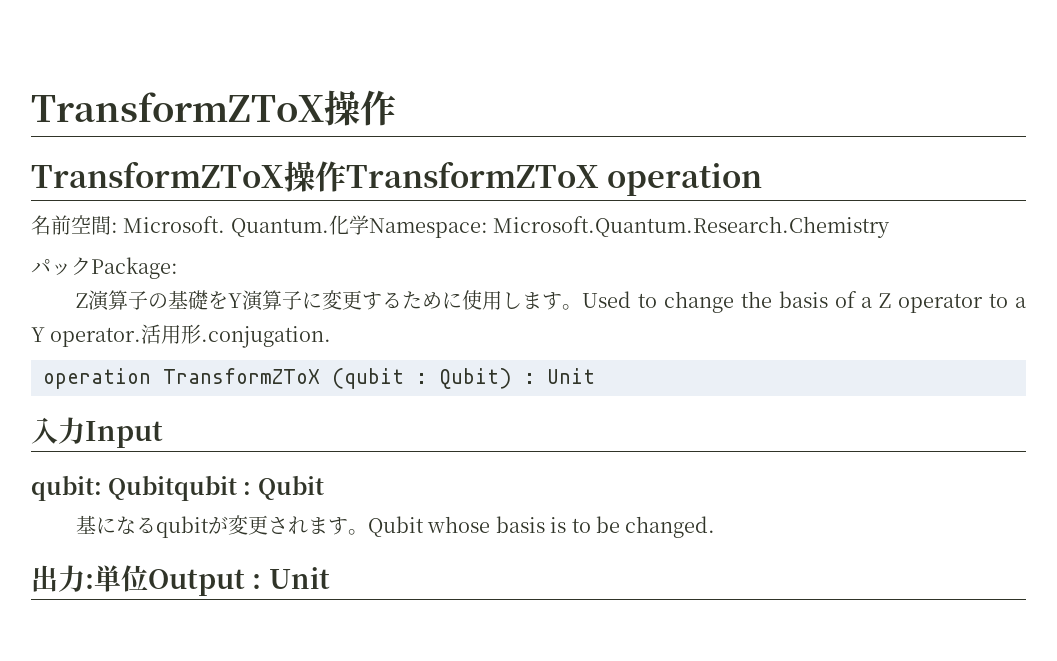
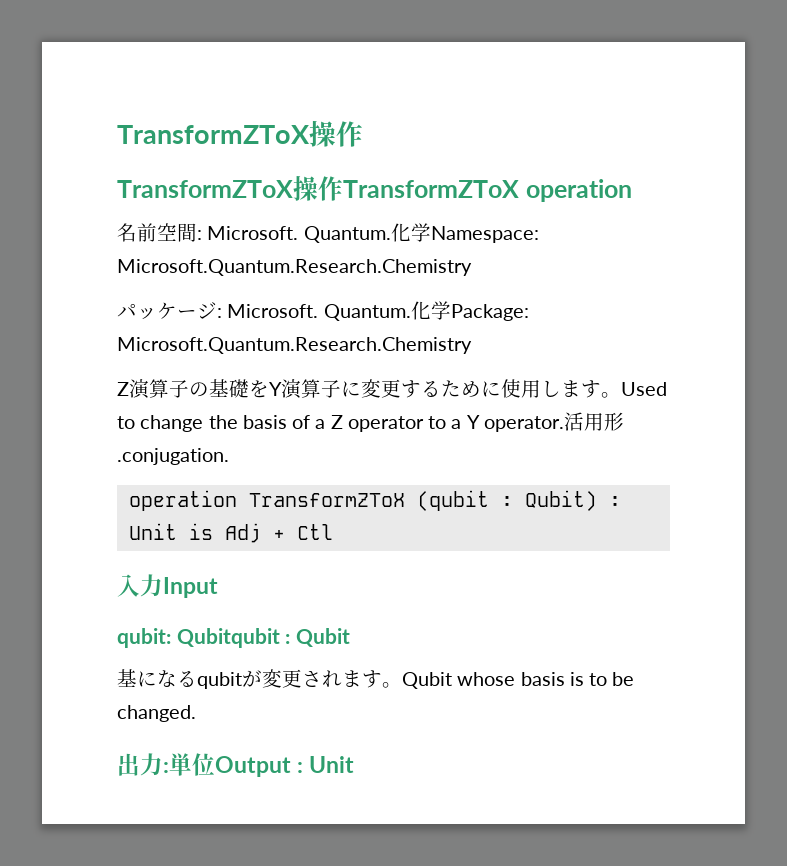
[71,257,91,275] ク -> [157,301,451,321] ケージ: Microsoft. Quantum.化学
(178, 268) none -> [117,337,472,354] Microsoft.Quantum.Research.Chemistry
(595, 376) none -> [188,523,333,543] is Adj + Ctl

